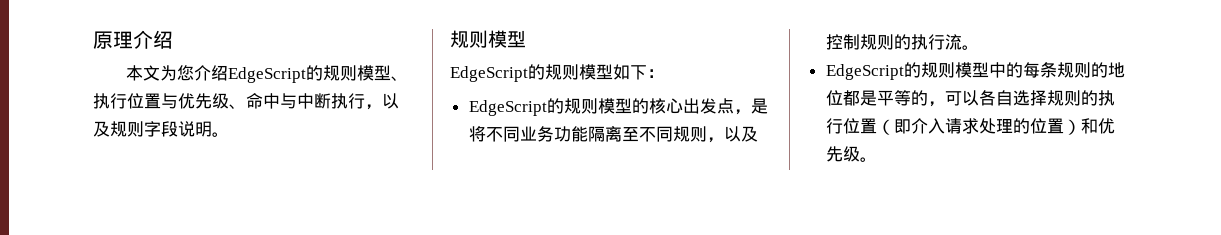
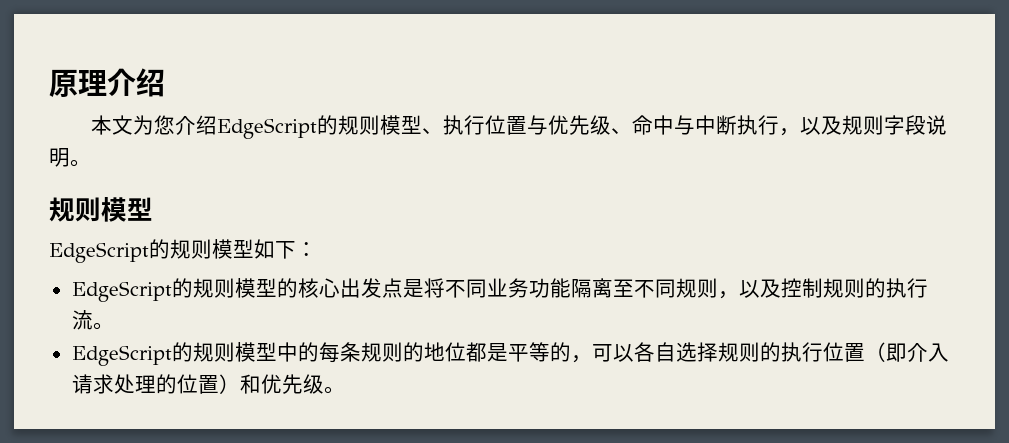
[733,109,751,115] ， -> (403, 288) none

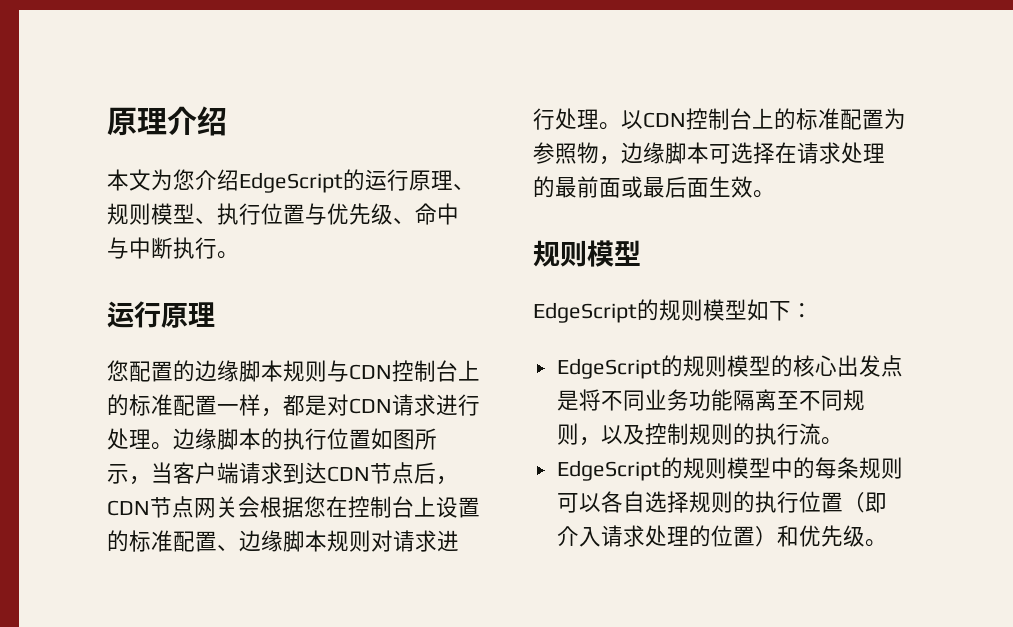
(338, 125) none -> [365,169,475,191] 运行原理、
[778,115,947,136] [49,148,70,167] ，以及规则字段说明 -> [217,251,239,259] [107,301,215,328] [107,360,480,382] [107,394,480,417] [107,428,437,450] [107,462,458,485] [107,496,480,518] [107,530,459,552] [533,108,906,130] [533,142,885,165] [533,176,753,198] 。 // 运行原理 // 您配置的边缘脚本规则与CDN控制台上的标准配置一样，都是对CDN请求进行处理。边缘脚本的执行位置如图所示，当客户端请求到达CDN节点后，CDN节点网关会根据您在控制台上设置的标准配置、边缘脚本规则对请求进行处理。以CDN控制台上的标准配置为参照物，边缘脚本可选择在请求处理的最前面或最后面生效
[402,342,592,363] 的地位都是平等的， -> (903, 468) none

